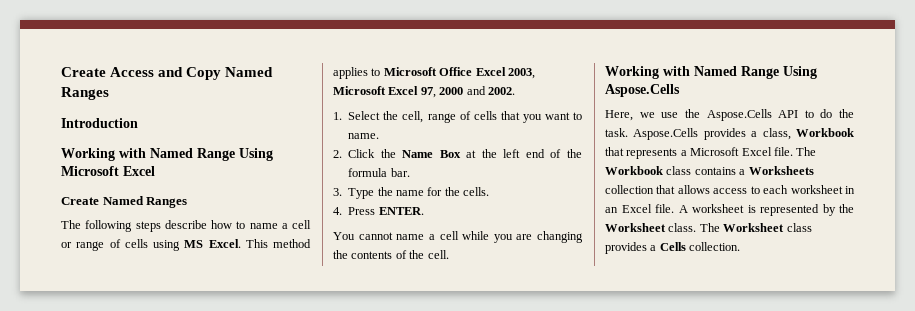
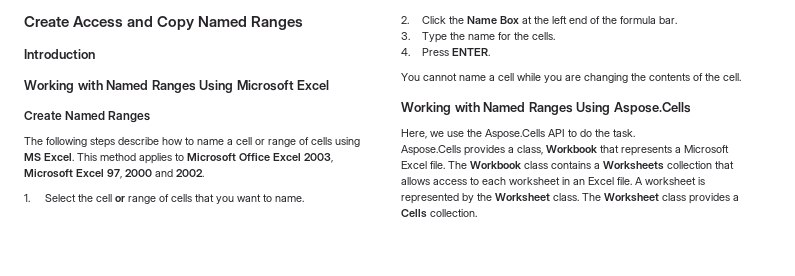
[197,148,235,161] Range -> [151,80,196,93] Ranges
[402,111,424,123] cell, -> [95,194,125,202] cell or
[741,66,779,79] Range -> [528,102,573,115] Ranges
(628, 132) none -> (635, 133) //

